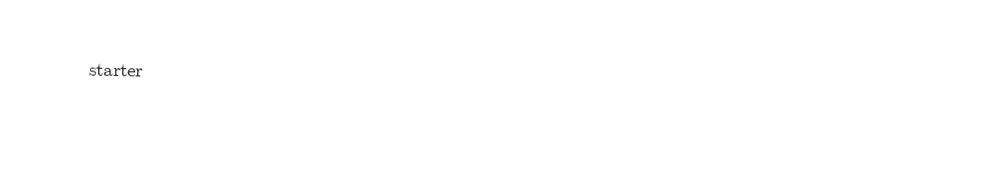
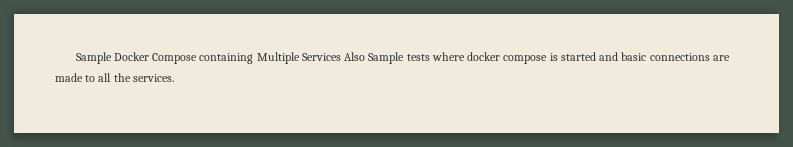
[89,63,143,77] starter -> [75,52,730,64] [55,73,174,82] Sample Docker Compose containing Multiple Services Also Sample tests where docker compose is started and basic connections are made to all the services.

